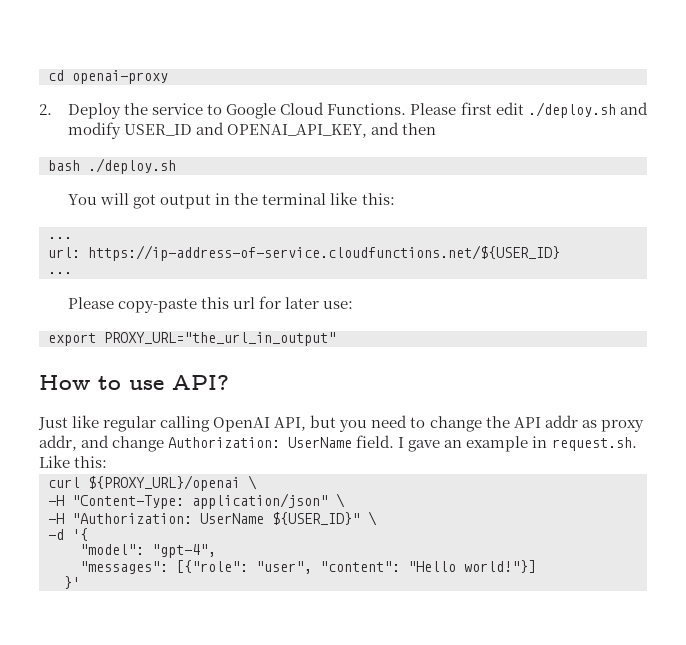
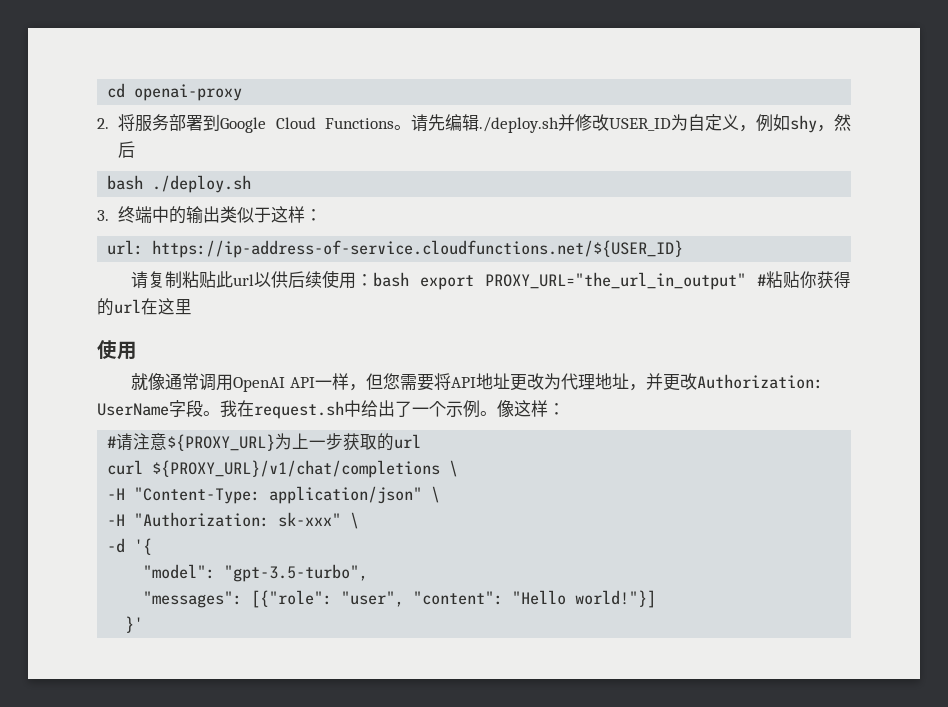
[68,102,648,119] [68,122,437,139] [48,158,176,174] [68,192,395,209] [48,237,72,239] [48,245,560,261] [48,272,72,274] [68,296,354,313] [48,332,336,346] [39,375,229,390] [38,415,644,432] [39,435,637,452] [39,455,108,468] Deploy the service to Google Cloud Functions. Please first edit ./deploy.sh and modify USER_ID and OPENAI_API_KEY, and then // bash ./deploy.sh // You will got output in the terminal like this: // ... // url: https://ip-address-of-service.cloudfunctions.net/${USER_ID} // ... // Please copy-paste this url for later use: // export PROXY_URL="the_url_in_output" // How to use API? // Just like regular calling OpenAI API, but you need to change the API addr as proxy addr, and change Authorization: UserName field. I gave an example in request.sh. Like this: -> [118,114,851,133] [118,141,136,158] [107,175,252,193] [97,206,323,224] [107,240,684,258] [131,270,851,290] [97,298,192,316] [97,340,137,360] [131,373,823,392] [97,400,565,419] [107,433,422,451] 将服务部署到Google Cloud Functions。请先编辑./deploy.sh并修改USER_ID为自定义，例如shy，然后 // bash ./deploy.sh // 3.终端中的输出类似于这样： // url: https://ip-address-of-service.cloudfunctions.net/${USER_ID} // 请复制粘贴此url以供后续使用：bash export PROXY_URL="the_url_in_output" #粘贴你获得的url在这里 // 使用 // 就像通常调用OpenAI API一样，但您需要将API地址更改为代理地址，并更改Authorization: UserName字段。我在request.sh中给出了一个示例。像这样： // #请注意${PROXY_URL}为上一步获取的url
[88,475,240,491] ${PROXY_URL}/openai -> [152,460,441,478] ${PROXY_URL}/v1/chat/completions
[200,512,360,525] UserName ${USER_ID}" -> [278,512,342,527] sk-xxx"
[152,544,216,558] "gpt-4", -> [224,564,369,582] "gpt-3.5-turbo",

